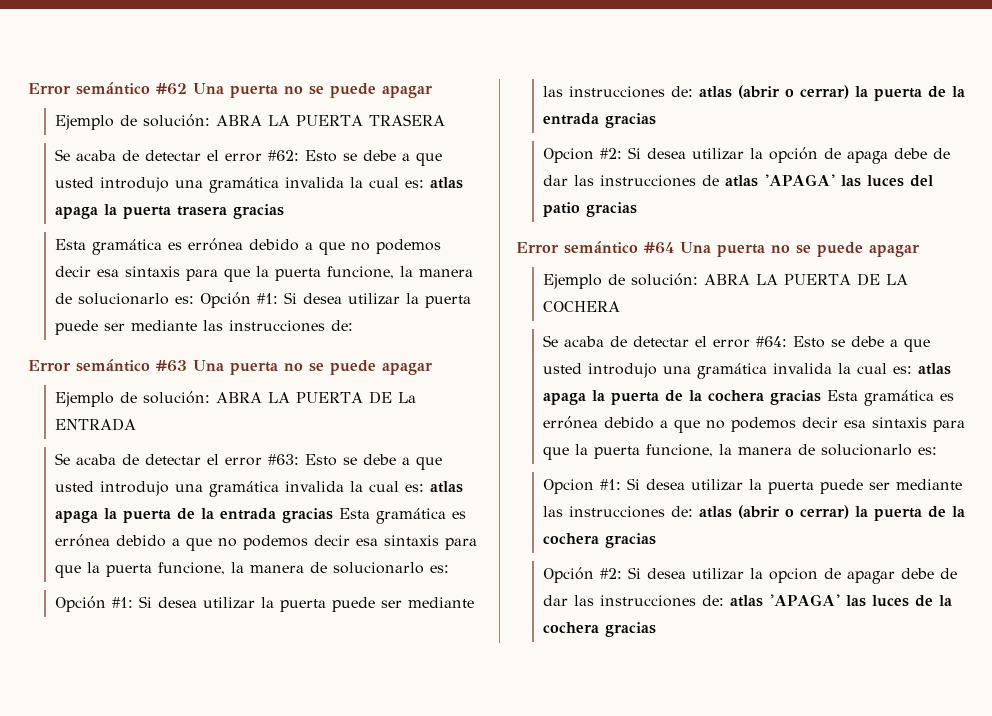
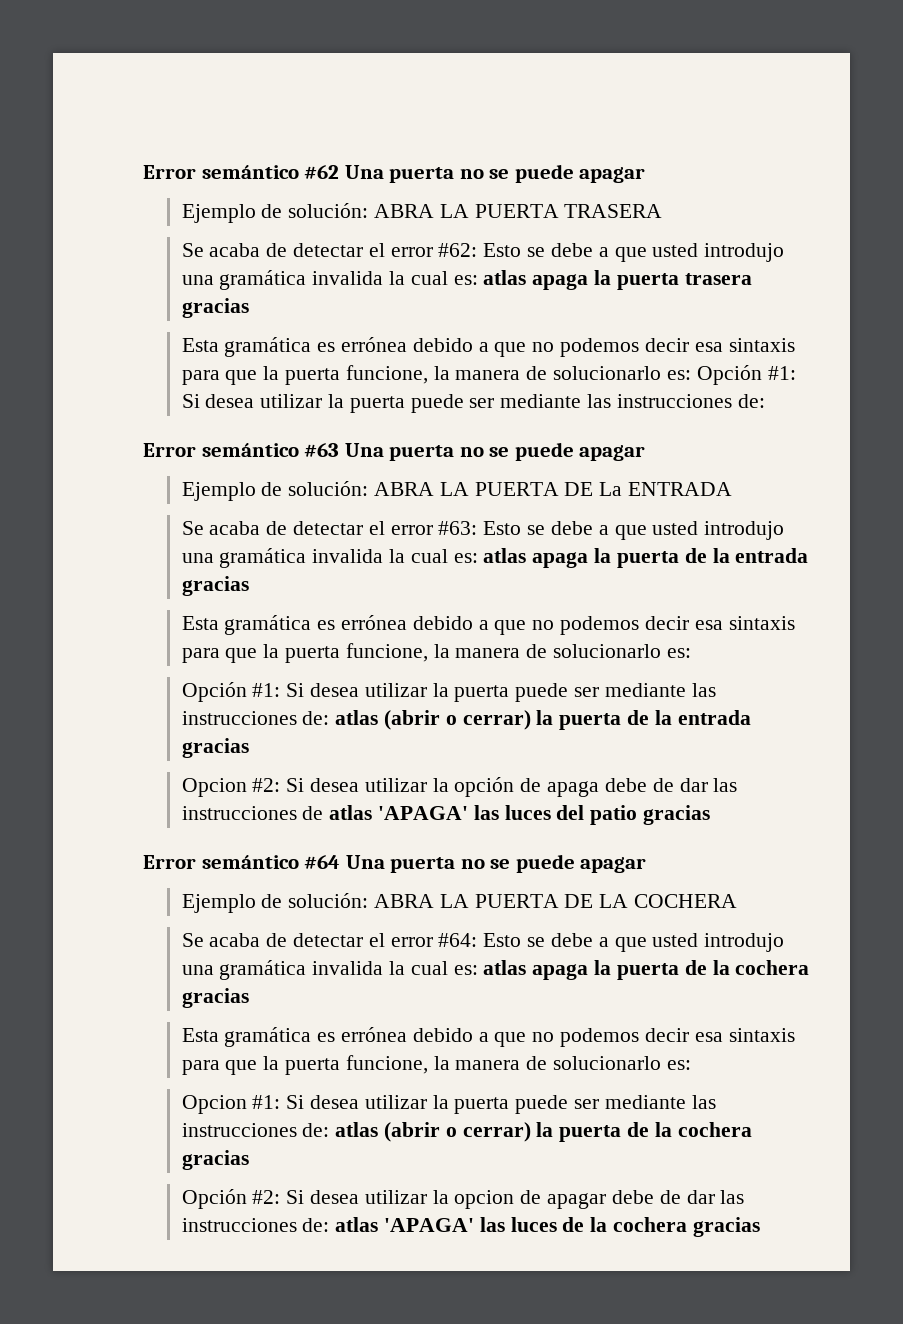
(334, 515) none -> (249, 586) //
(822, 397) none -> (249, 998) //

